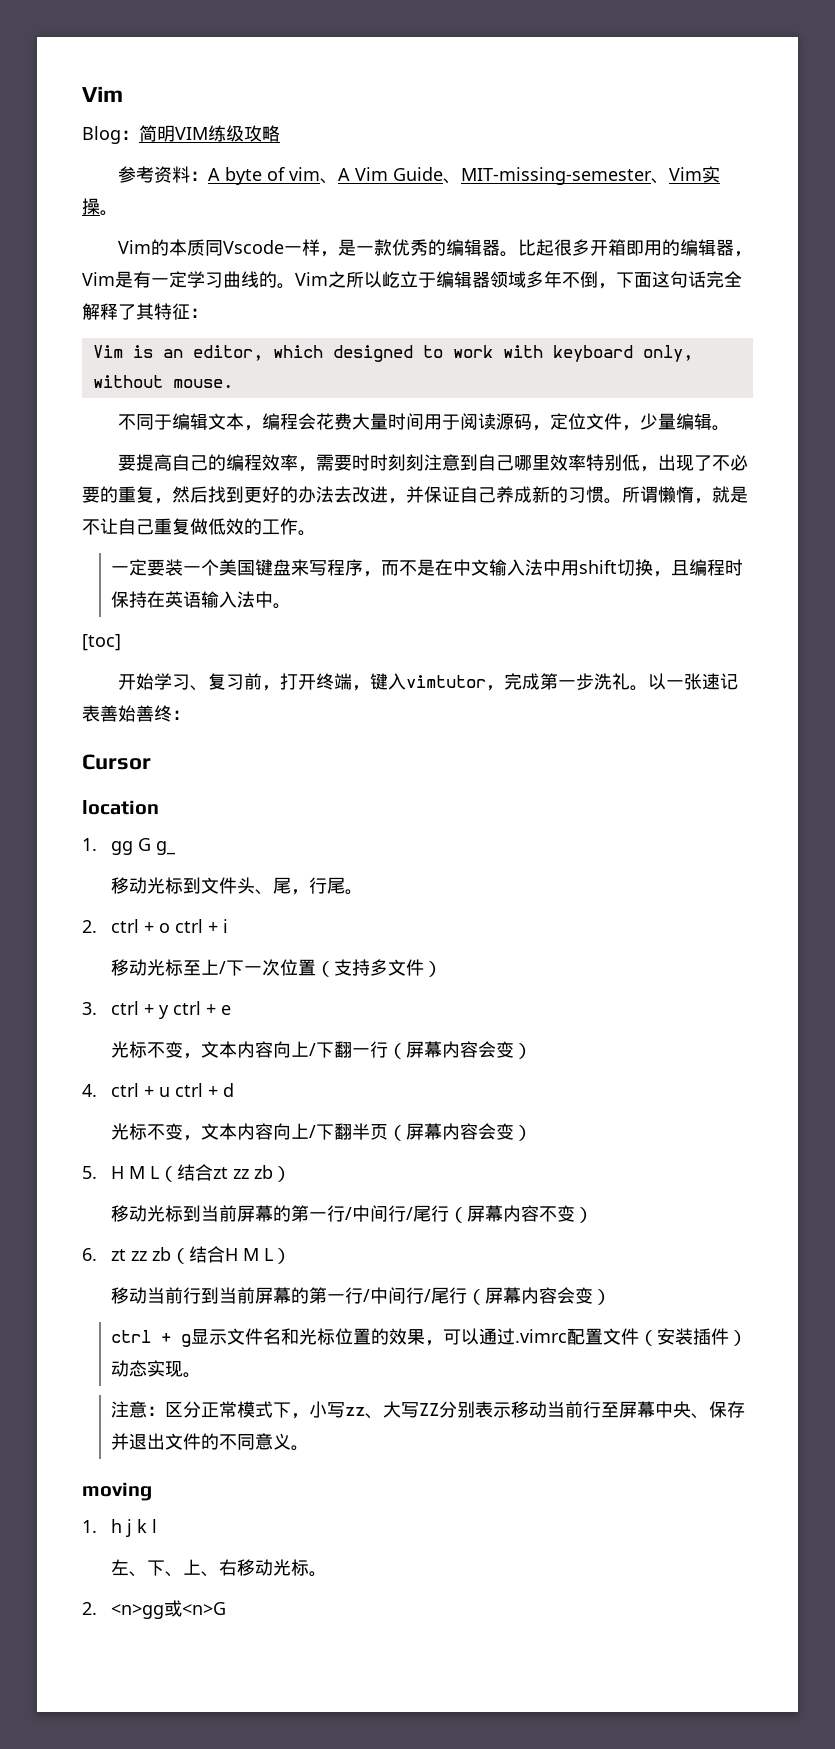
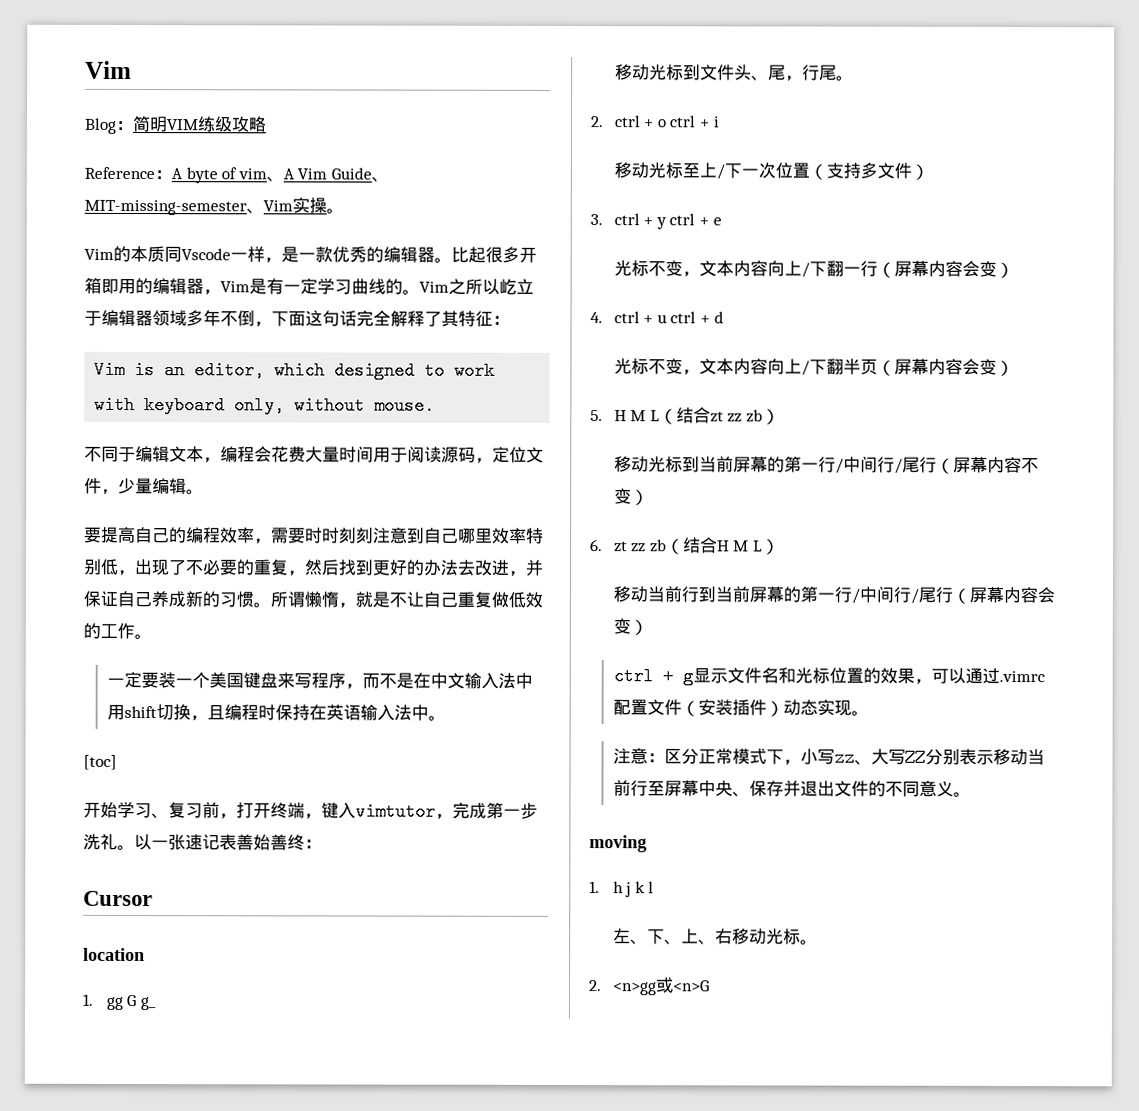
[117,166,190,183] 参考资料 -> [84,166,155,180] Reference

